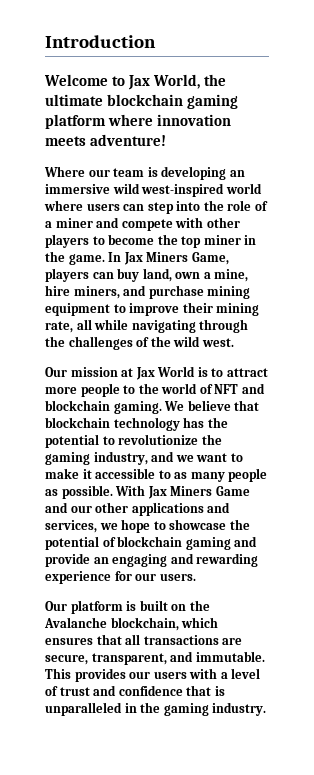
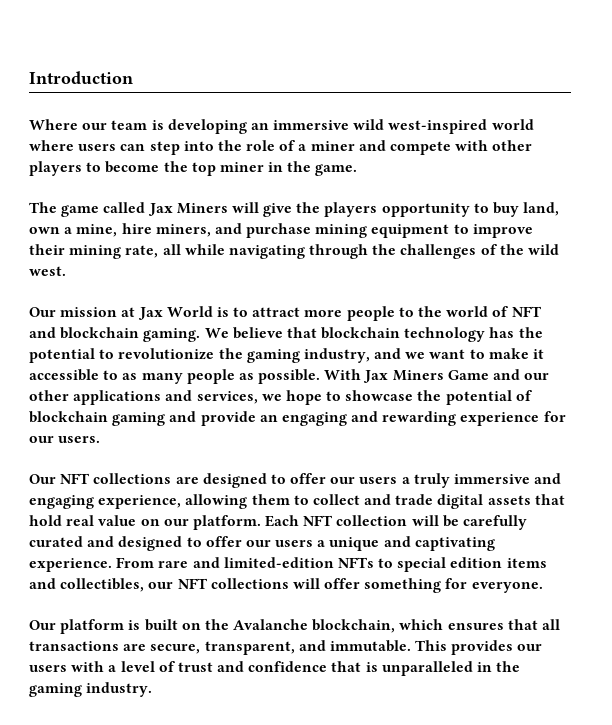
[44,74,226,90] [45,94,238,109] [45,114,231,129] [45,134,166,146] // Welcome to Jax World, the ultimate blockchain gaming platform where innovation meets adventure! -> (133, 77) none
[108,252,229,265] [45,268,114,282] In Jax Miners Game, players can -> [29,202,489,217] // The game called Jax Miners will give the players opportunity to
(196, 577) none -> [29,473,562,488] [29,494,565,509] [29,515,528,530] [29,536,495,551] [29,557,547,572] [29,578,543,593] // Our NFT collections are designed to offer our users a truly immersive and engaging experience, allowing them to collect and trade digital assets that hold real value on our platform. Each NFT collection will be carefully curated and designed to offer our users a unique and captivating experience. From rare and limited-edition NFTs to special edition items and collectibles, our NFT collections will offer something for everyone.

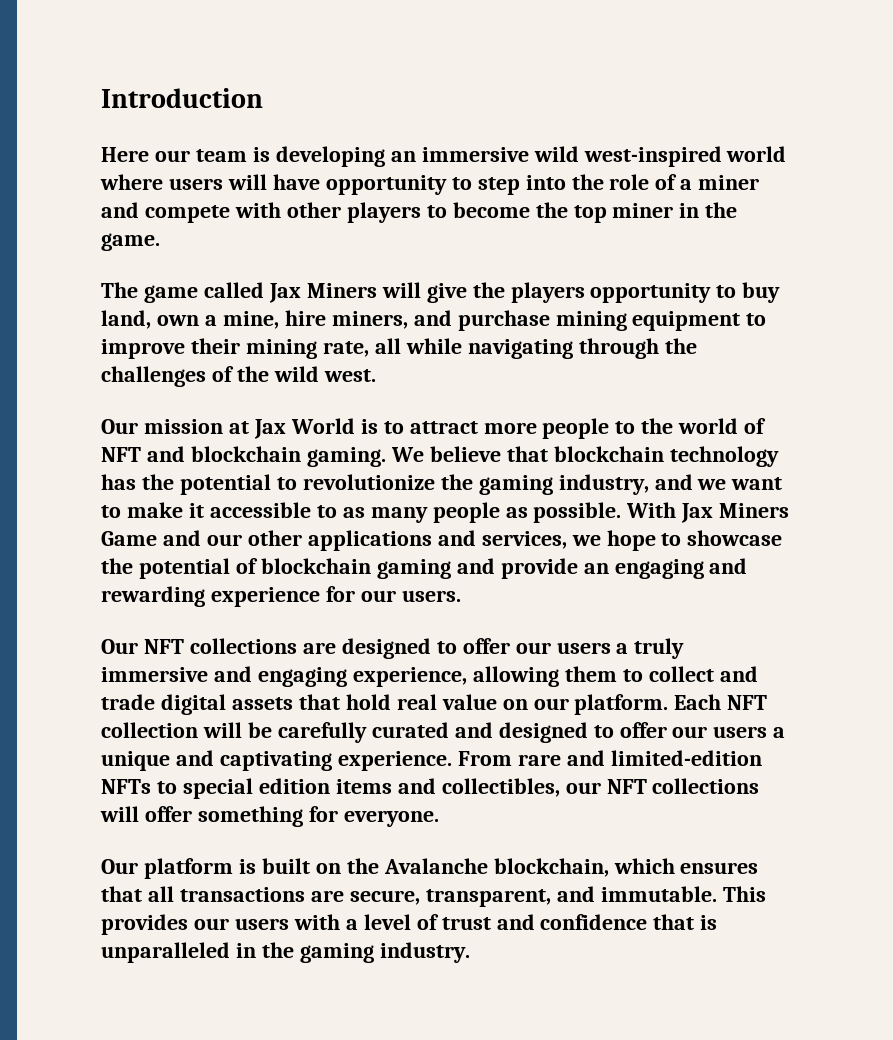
[29,119,78,130] Where -> [101,147,149,162] Here
[120,144,146,151] can -> [227,174,472,195] will have opportunity to

